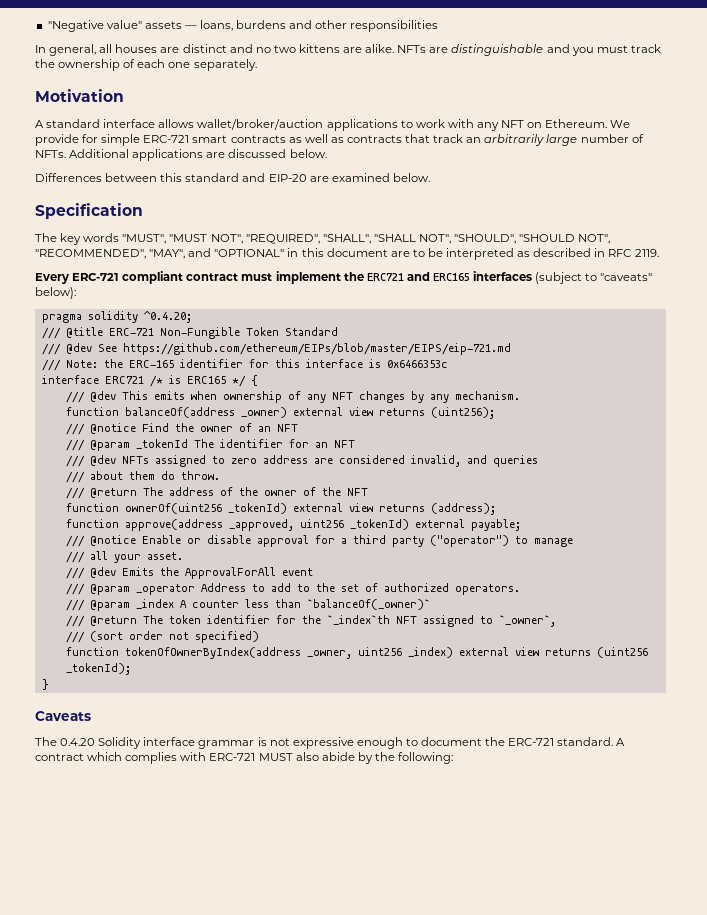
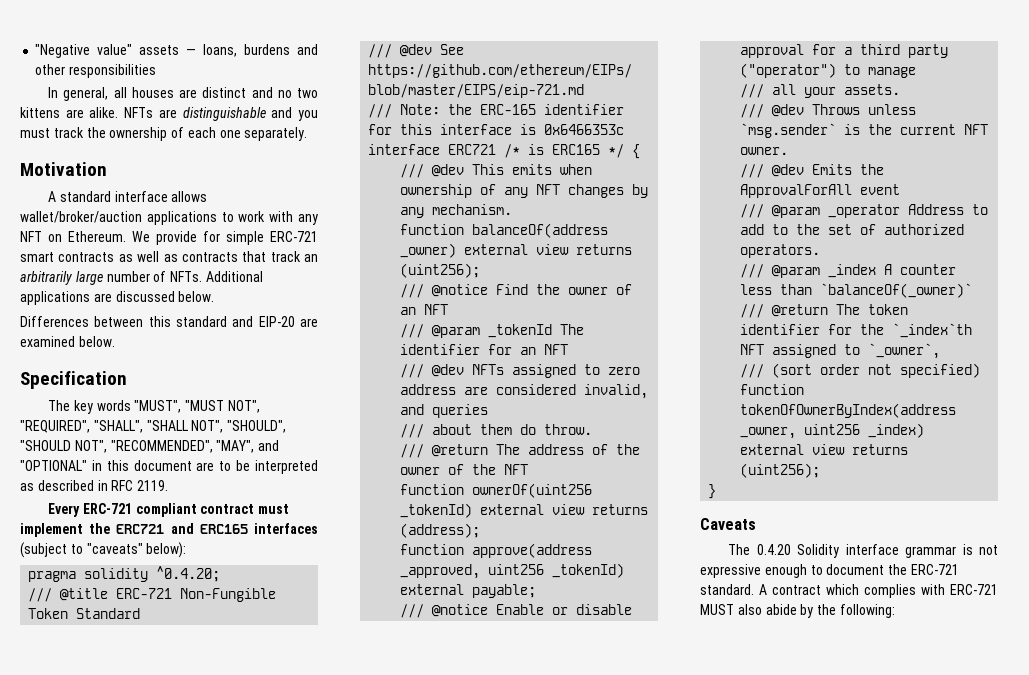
[146,552,183,560] asset. -> [844,84,901,95] [740,104,917,118] [740,123,989,138] [740,147,789,155] assets. // /// @dev Throws unless `msg.sender` is the current NFT owner.
[596,647,648,658] [65,663,131,675] (uint256 _tokenId); -> [740,463,821,478] (uint256);

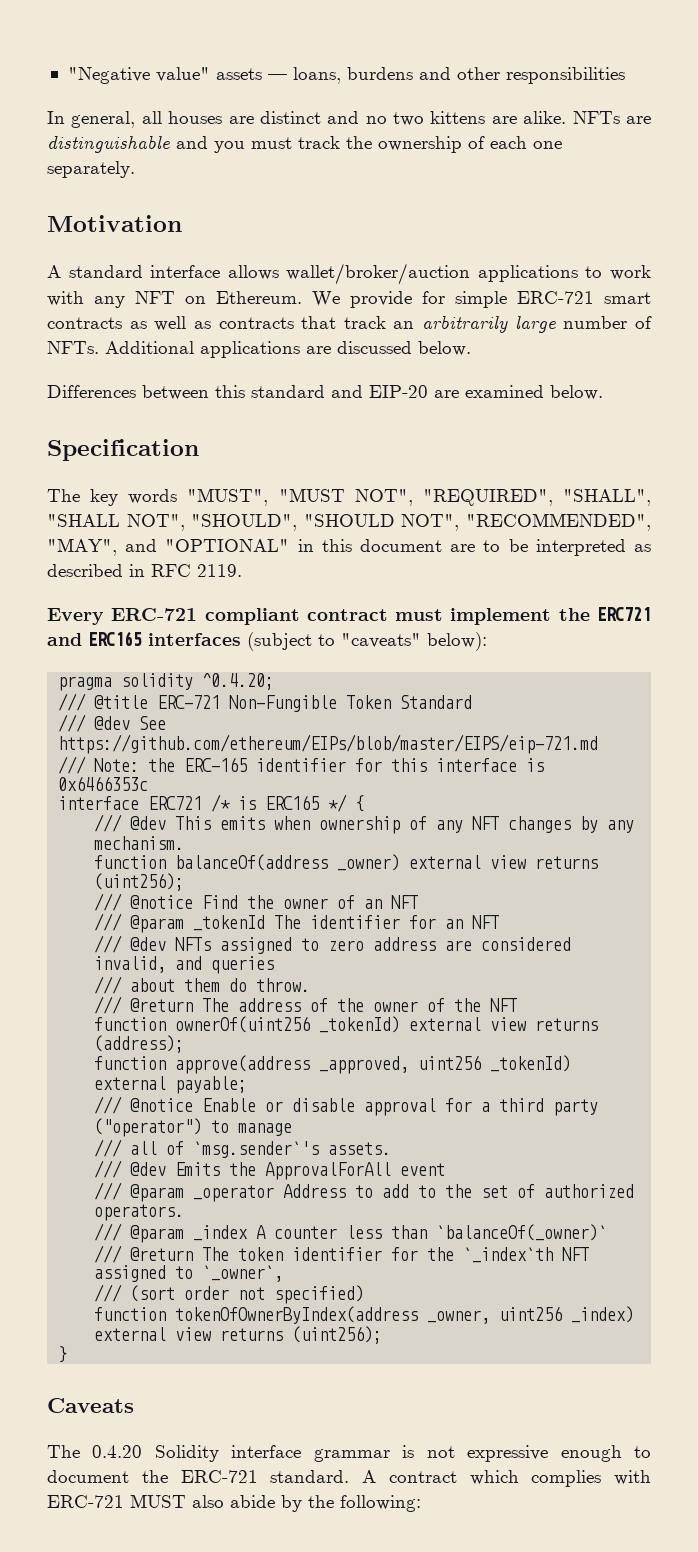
[804,87,837,98] your -> [166,1141,320,1158] of `msg.sender`'s
[740,104,917,118] [740,123,989,138] [740,147,789,155] // /// @dev Throws unless `msg.sender` is the current NFT owner. -> (392, 1148) none

